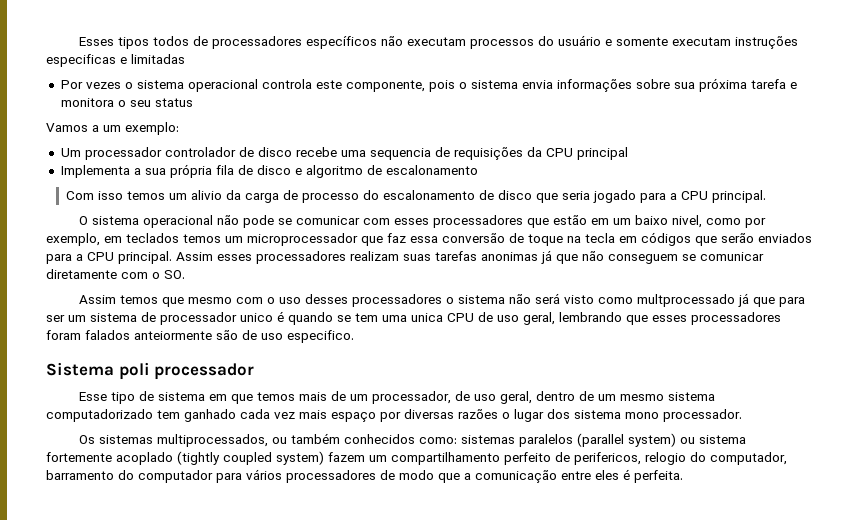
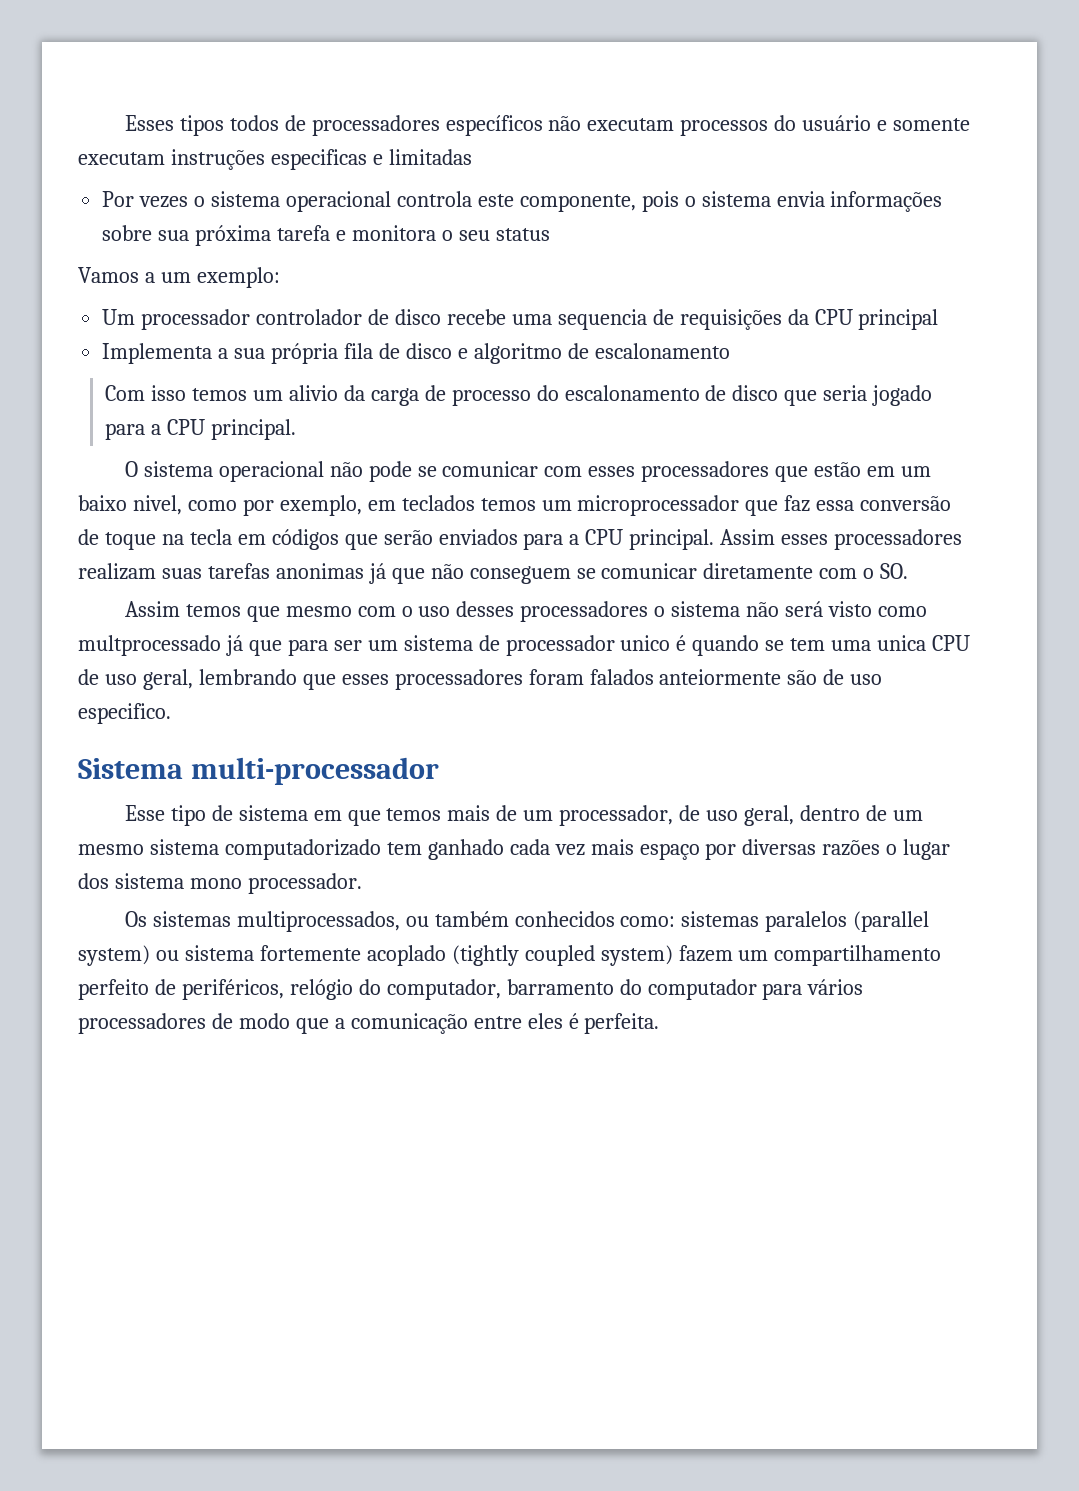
[118,362,255,380] poli processador -> [190,757,439,785] multi-processador
[574,452,686,465] perifericos, relogio -> [181,979,353,1000] periféricos, relógio

